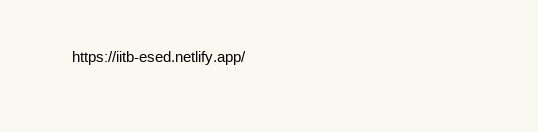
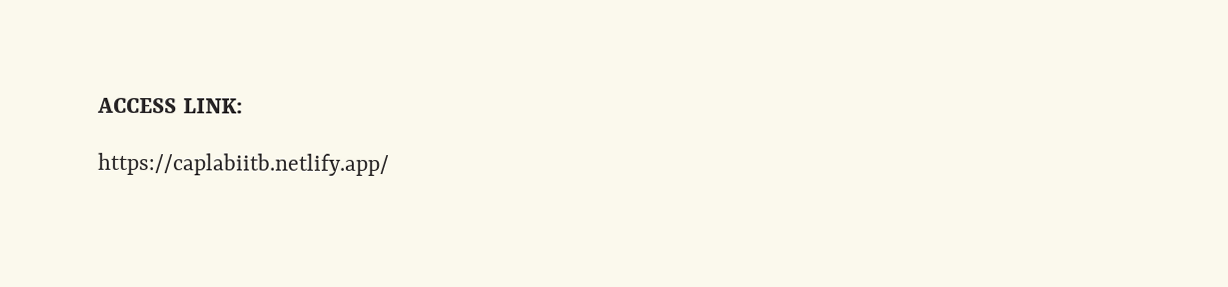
[72,51,246,65] https://iitb-esed.netlify.app/ -> [97,97,243,114] [97,152,389,177] ACCESS LINK: // https://caplabiitb.netlify.app/

